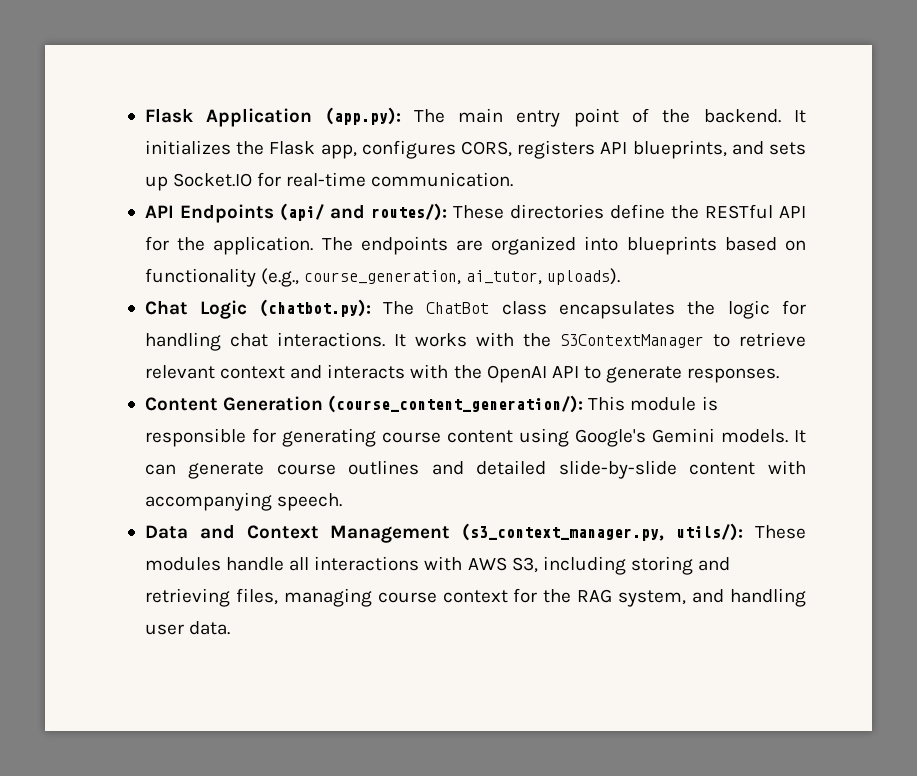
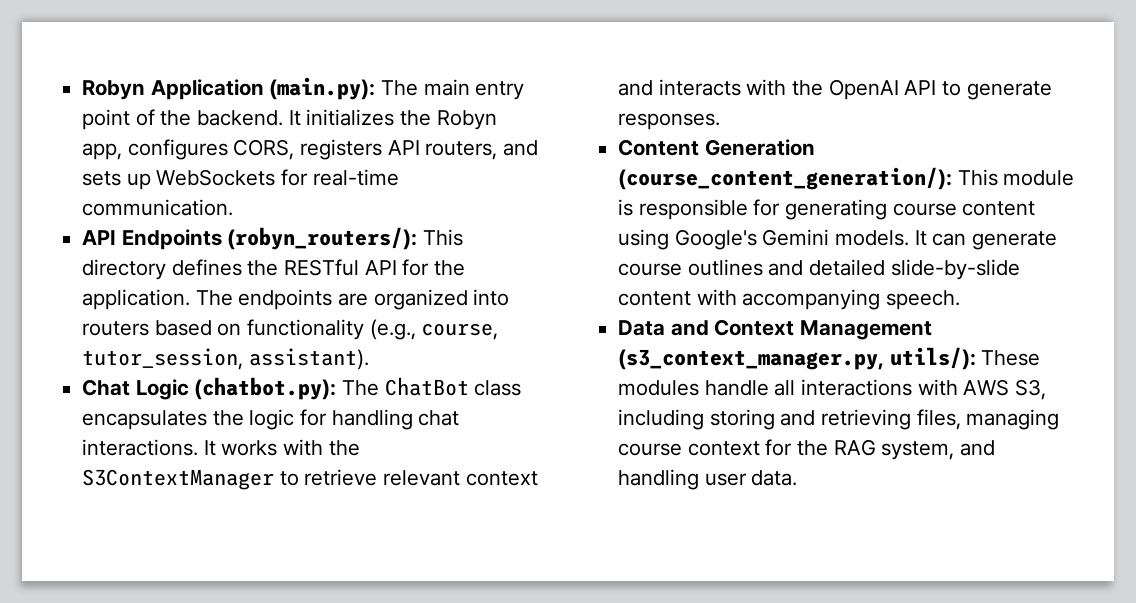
[144,107,401,127] Flask Application (app.py): -> [82,77,376,100] Robyn Application (main.py):
[269,141,316,155] Flask -> [436,110,497,130] Robyn
[632,140,727,159] blueprints, -> [425,141,498,160] routers,
[173,173,253,187] Socket.IO -> [156,169,276,186] WebSockets
[279,203,665,221] (api/ and routes/): These directories define -> [227,227,464,250] [82,259,242,280] (robyn_routers/): This directory defines
[626,236,717,255] blueprints -> [82,321,150,336] routers
[304,268,621,285] course_generation, ai_tutor, uploads). -> [421,323,499,340] [82,348,369,370] course, tutor_session, assistant).

